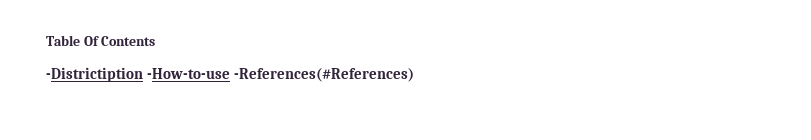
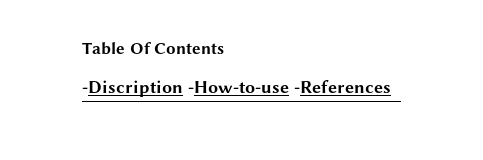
[46,67,415,82] -Districtiption -How-to-use -References(#References) -> [82,80,391,97] -Discription -How-to-use -References

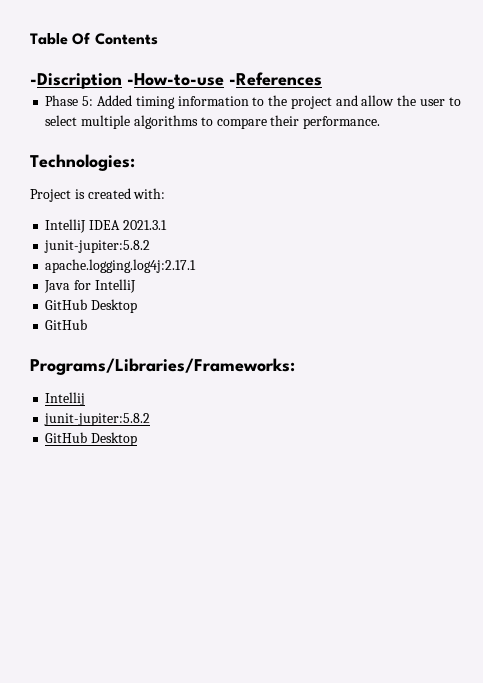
(391, 86) none -> [45,95,461,109] [45,115,381,129] [30,154,135,171] [30,188,166,202] [45,219,167,233] [44,240,151,253] [45,259,197,273] [44,279,136,293] [45,299,138,313] [45,319,88,330] [30,358,295,375] [45,392,86,406] [44,413,151,426] [45,432,138,446] // Phase 5: Added timing information to the project and allow the user to select multiple algorithms to compare their performance. // Technologies: // Project is created with: // IntelliJ IDEA 2021.3.1 // junit-jupiter:5.8.2 // apache.logging.log4j:2.17.1 // Java for IntelliJ // GitHub Desktop // GitHub // Programs/Libraries/Frameworks: // Intellij // junit-jupiter:5.8.2 // GitHub Desktop

